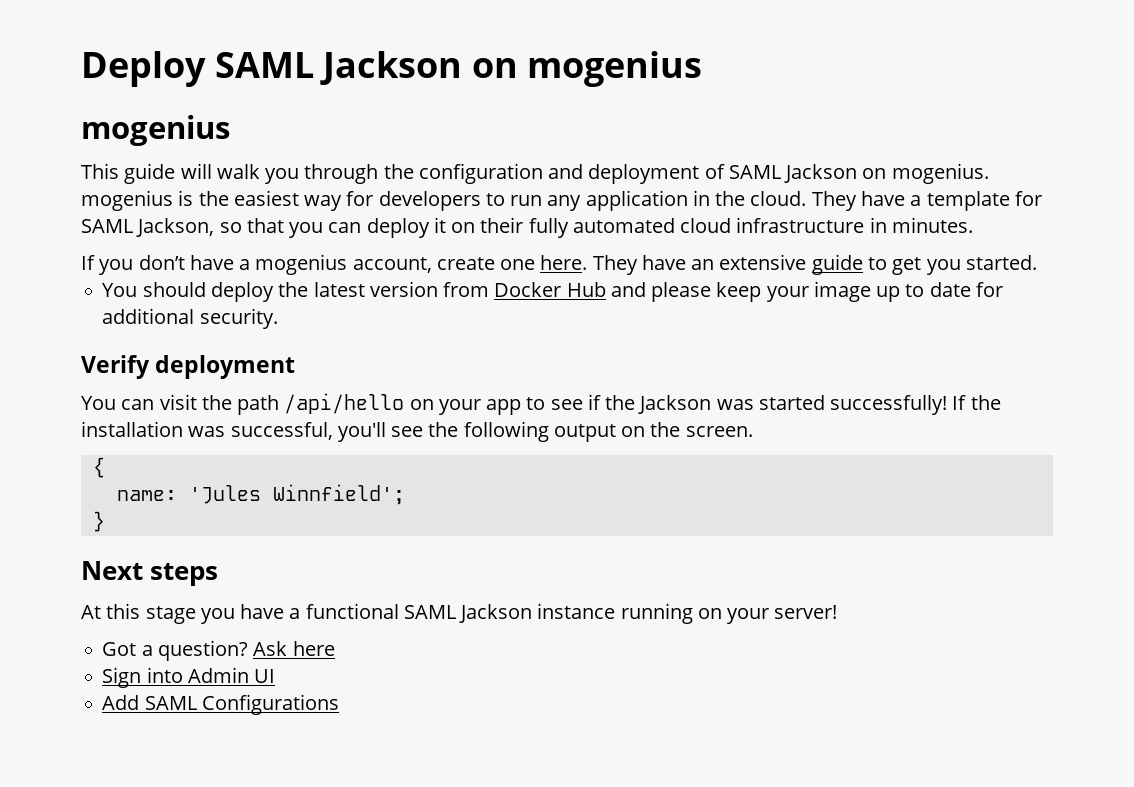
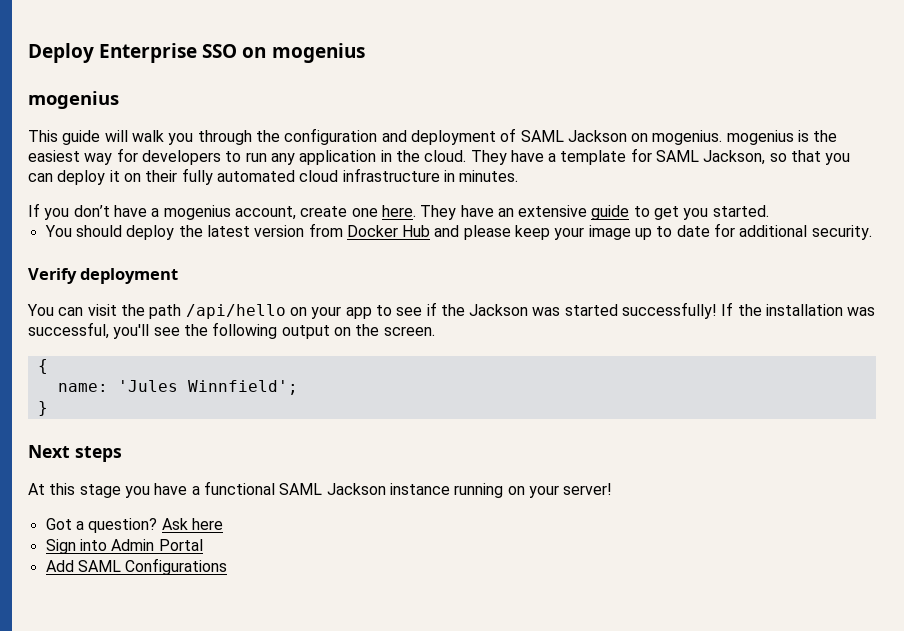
[214,51,463,85] SAML Jackson -> [99,43,238,63] Enterprise SSO
[254,669,276,683] UI -> [158,539,203,551] Portal

